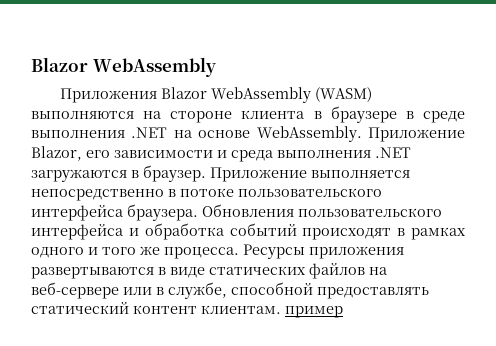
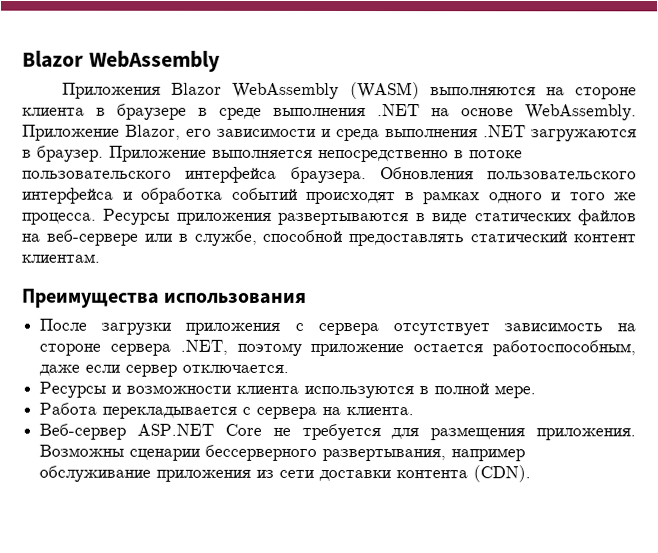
[285,306,343,318] пример -> [21,288,307,308] [39,318,636,336] [39,339,636,357] [39,364,290,377] [39,381,537,399] [39,402,415,419] [39,423,636,441] [39,444,526,462] [39,465,532,483] // Преимущества использования // После загрузки приложения с сервера отсутствует зависимость на стороне сервера .NET, поэтому приложение остается работоспособным, даже если сервер отключается. // Ресурсы и возможности клиента используются в полной мере. // Работа перекладывается с сервера на клиента. // Веб-сервер ASP.NET Core не требуется для размещения приложения. Возможны сценарии бессерверного развертывания, например обслуживание приложения из сети доставки контента (CDN).

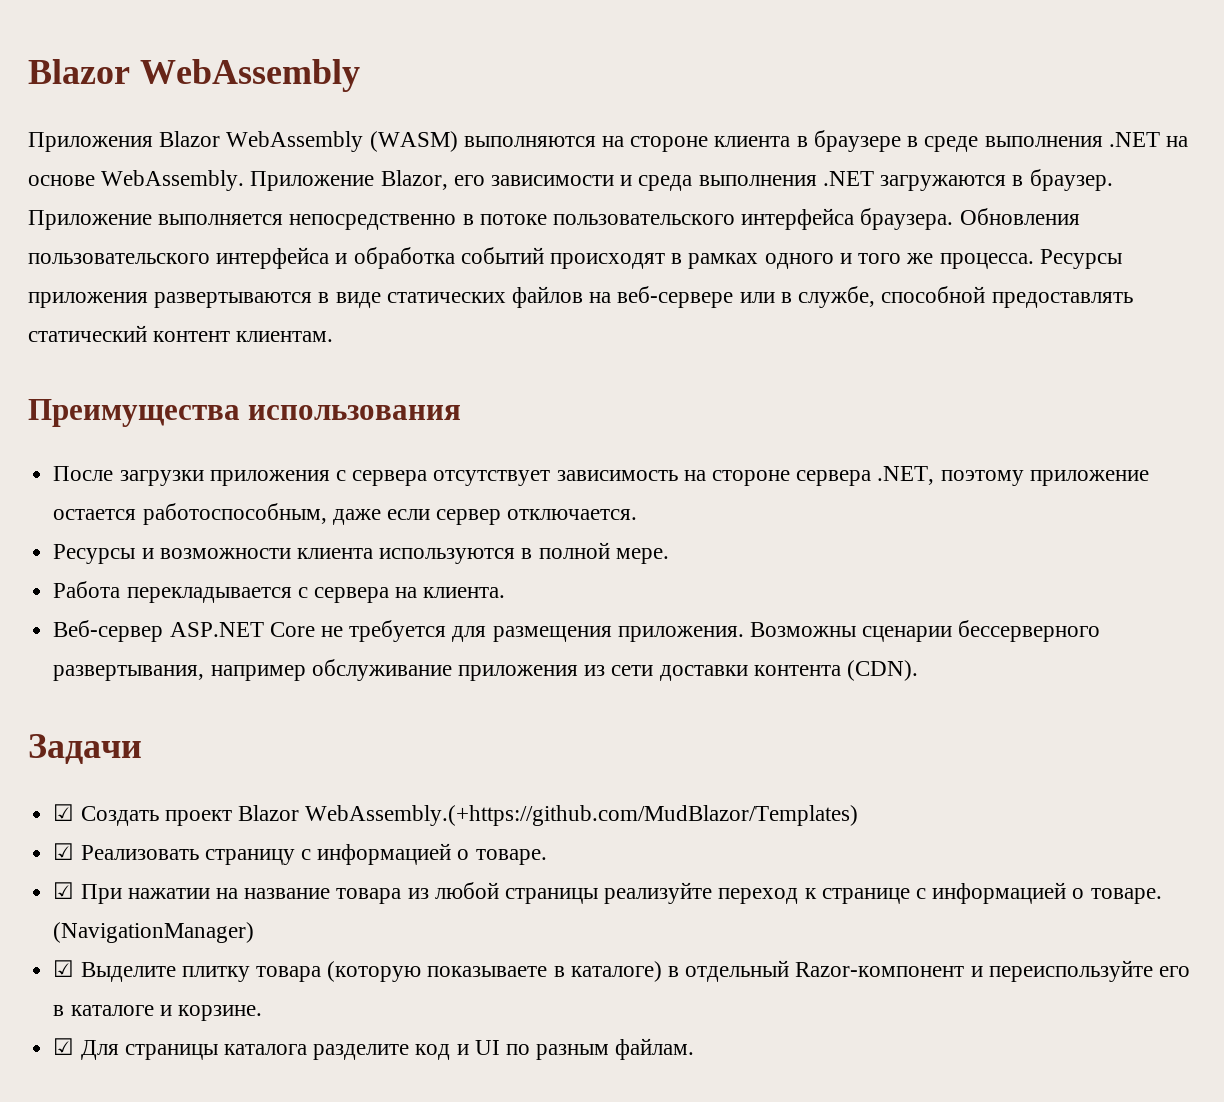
(532, 474) none -> [28,734,142,764] [53,804,859,826] [53,843,547,865] [53,882,1162,904] [53,922,255,943] [53,960,1191,982] [53,1005,262,1021] [53,1038,695,1060] // Задачи // ☑ Создать проект Blazor WebAssembly.(+https://github.com/MudBlazor/Templates) // ☑ Реализовать страницу с информацией о товаре. // ☑ При нажатии на название товара из любой страницы реализуйте переход к странице с информацией о товаре. (NavigationManager) // ☑ Выделите плитку товара (которую показываете в каталоге) в отдельный Razor-компонент и переиспользуйте его в каталоге и корзине. // ☑ Для страницы каталога разделите код и UI по разным файлам.

